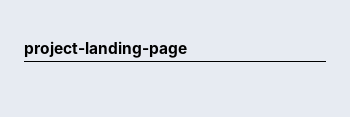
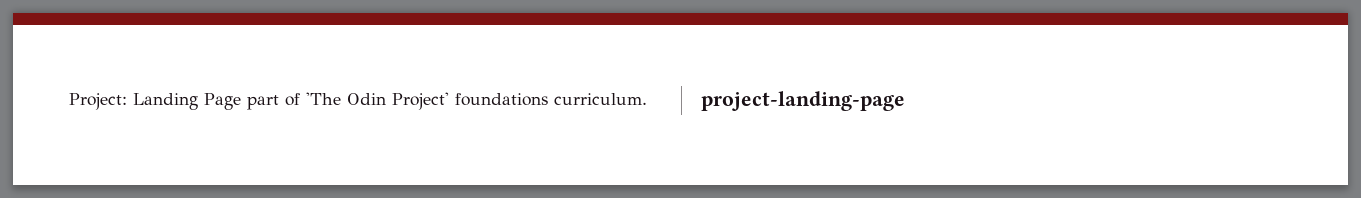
(24, 49) none -> [69,92,647,110] Project: Landing Page part of 'The Odin Project' foundations curriculum. //

